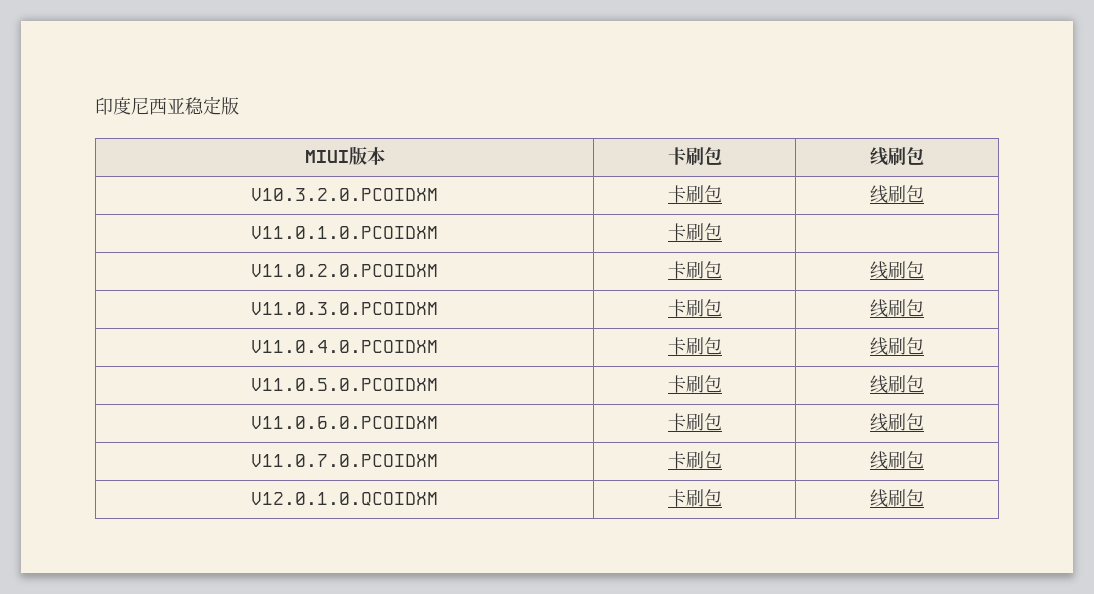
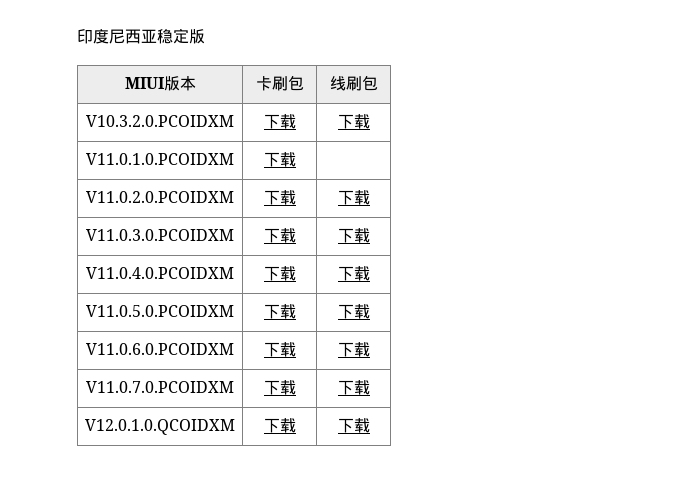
[667,185,722,203] [870,185,924,204] 卡刷包 | 线刷包 -> [263,114,296,129] [337,114,370,129] 下载 | 下载
[667,223,722,241] 卡刷包 -> [263,152,296,167] 下载
[667,261,722,279] [870,261,924,280] [251,302,438,315] [667,299,722,317] [870,299,924,318] [251,340,438,353] [667,337,722,355] [870,337,924,356] [251,378,438,391] [667,375,722,393] [870,375,924,394] [251,416,438,429] [667,413,722,431] [870,413,924,432] [251,454,438,467] [667,451,722,469] [870,451,924,470] [251,492,438,506] [667,489,722,507] [870,489,924,508] 卡刷包 | 线刷包 // V11.0.3.0.PCOIDXM | 卡刷包 | 线刷包 // V11.0.4.0.PCOIDXM | 卡刷包 | 线刷包 // V11.0.5.0.PCOIDXM | 卡刷包 | 线刷包 // V11.0.6.0.PCOIDXM | 卡刷包 | 线刷包 // V11.0.7.0.PCOIDXM | 卡刷包 | 线刷包 // V12.0.1.0.QCOIDXM | 卡刷包 | 线刷包 -> [263,190,296,205] [337,190,370,205] [86,229,234,241] [263,228,296,243] [337,228,370,243] [86,267,234,279] [263,266,296,281] [337,266,370,281] [86,305,234,317] [263,304,296,319] [337,304,370,319] [86,343,234,355] [263,342,296,357] [337,342,370,357] [86,381,234,393] [263,380,296,395] [337,380,370,395] [85,419,235,435] [263,418,296,433] [337,418,370,433] 下载 | 下载 // V11.0.3.0.PCOIDXM | 下载 | 下载 // V11.0.4.0.PCOIDXM | 下载 | 下载 // V11.0.5.0.PCOIDXM | 下载 | 下载 // V11.0.6.0.PCOIDXM | 下载 | 下载 // V11.0.7.0.PCOIDXM | 下载 | 下载 // V12.0.1.0.QCOIDXM | 下载 | 下载

